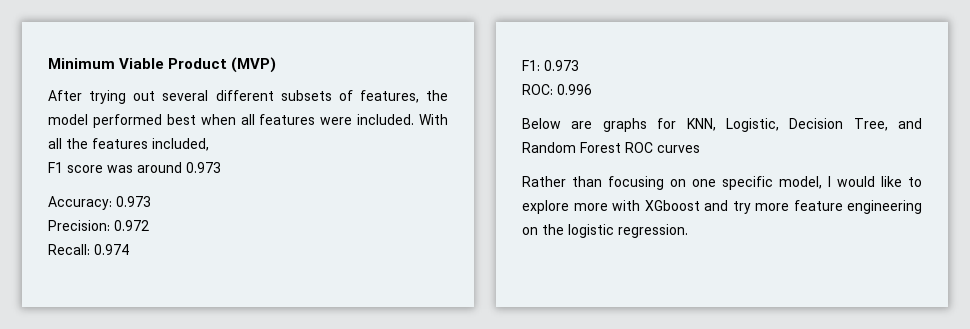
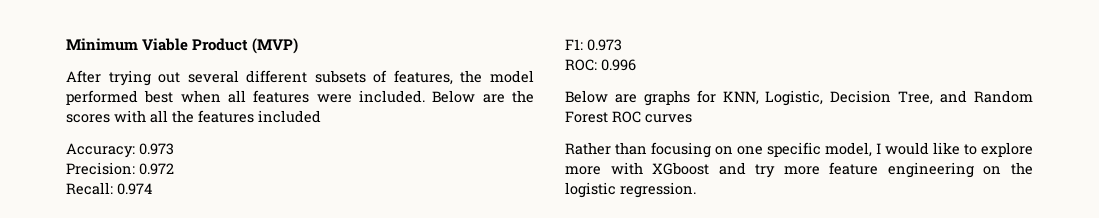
[419,114,448,125] [48,138,209,151] [48,162,221,173] With all the features included, // F1 score was around 0.973 -> [432,90,534,103] [66,110,321,123] Below are the scores with all the features included

